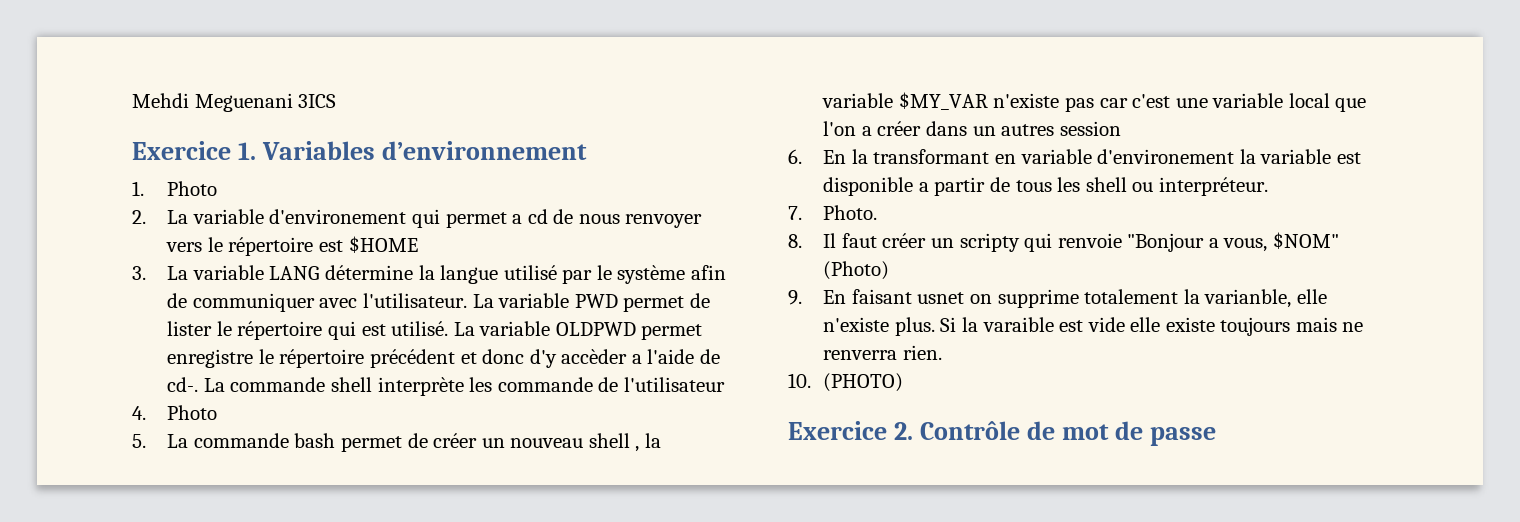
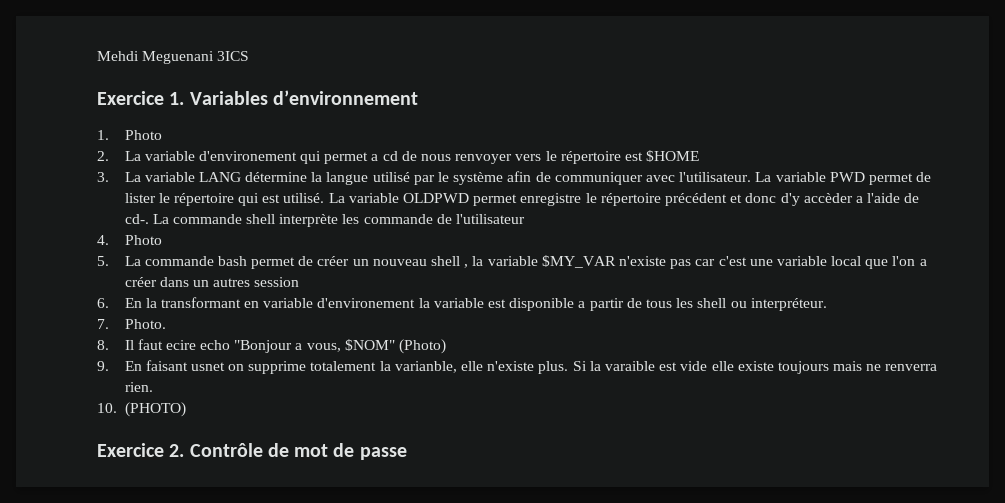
[882,233,1122,252] créer un scripty qui renvoie -> [165,340,231,350] ecire echo

